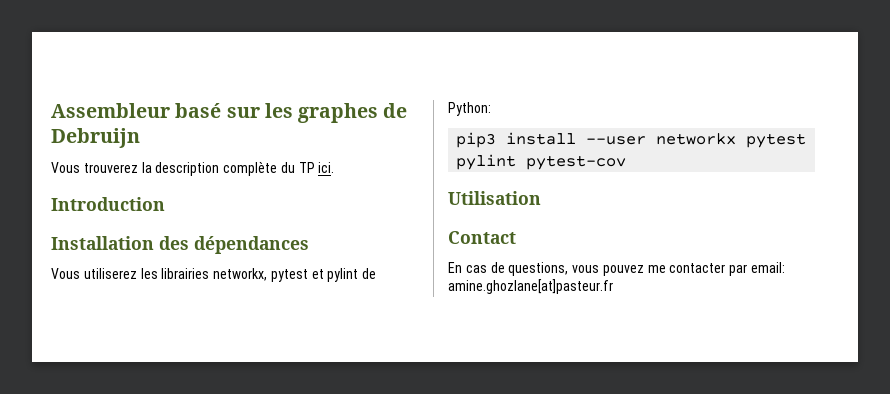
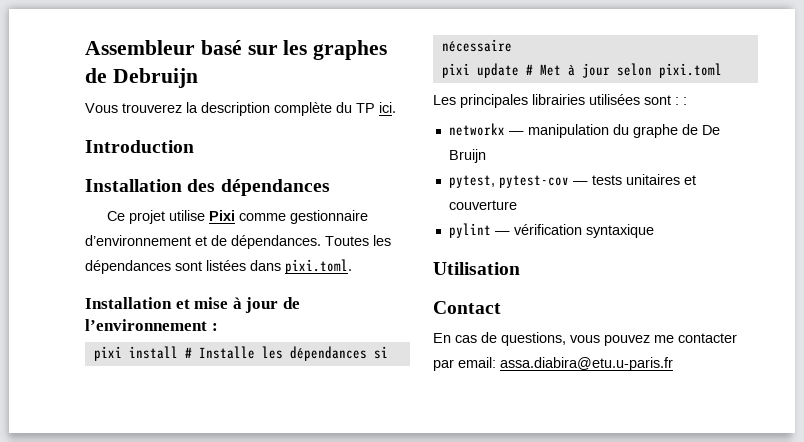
[51,268,377,282] [448,102,491,116] [456,132,807,148] [456,154,627,170] Vous utiliserez les librairies networkx, pytest et pylint de Python: // pip3 install --user networkx pytest pylint pytest-cov -> [106,210,368,224] [85,235,391,249] [85,259,352,274] [85,297,300,313] [85,319,218,331] [93,346,388,361] [441,39,512,52] [441,63,722,78] [433,94,687,108] [448,123,720,138] [448,149,486,163] [448,174,696,188] [448,200,517,210] [448,223,654,238] Ce projet utilise Pixi comme gestionnaire d’environnement et de dépendances. Toutes les dépendances sont listées dans pixi.toml. // Installation et mise à jour de l’environnement : // pixi install # Installe les dépendances si nécessaire // pixi update # Met à jour selon pixi.toml // Les principales librairies utilisées sont : : // networkx — manipulation du graphe de De Bruijn // pytest, pytest-cov — tests unitaires et couverture // pylint — vérification syntaxique
[448,279,613,294] amine.ghozlane[at]pasteur.fr -> [500,357,673,371] assa.diabira@etu.u-paris.fr

